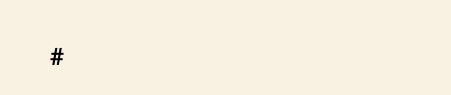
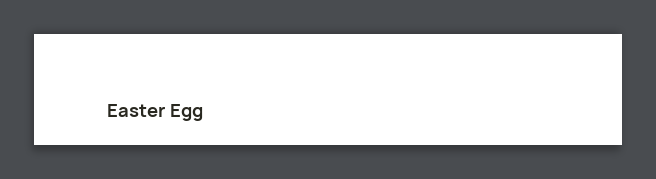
[50,47,64,65] # -> [107,104,203,121] Easter Egg

